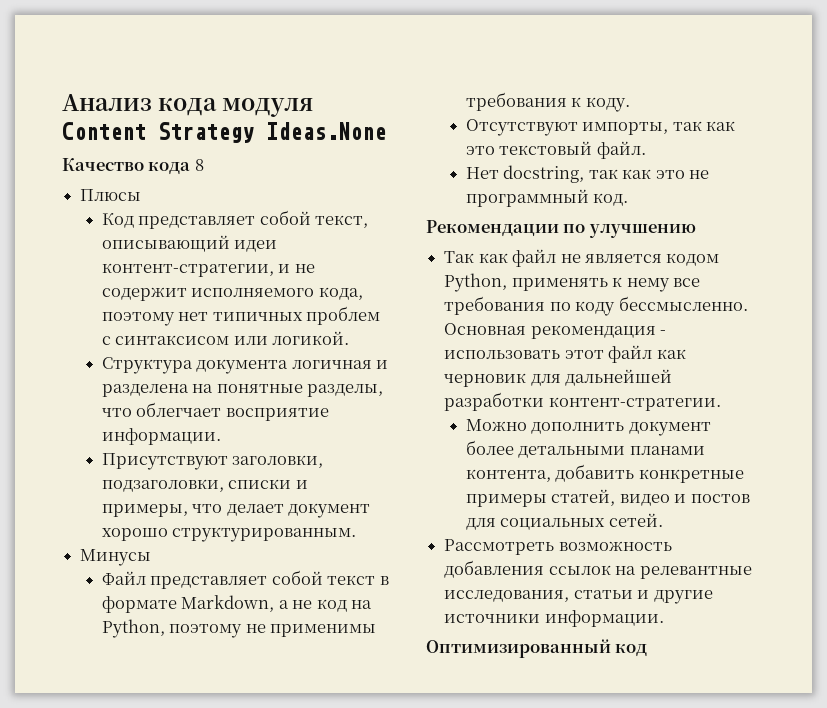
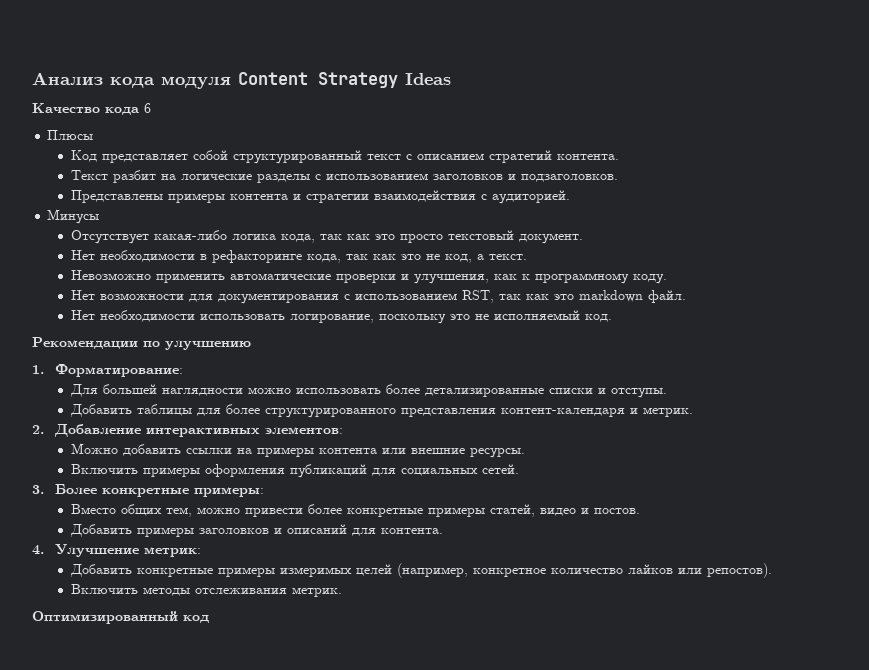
[266,122,386,140] Ideas.None -> [405,73,451,85] Ideas
[194,159,204,171] 8 -> [144,103,151,113] 6
[315,215,369,228] [101,235,278,252] [101,263,315,277] [101,287,363,301] [101,306,381,326] [101,331,350,345] [101,357,389,374] [101,384,384,397] [101,402,329,421] [101,428,221,445] [101,453,324,470] [101,479,308,492] [101,503,371,518] [101,527,357,542] [80,549,152,566] [101,570,389,589] [101,595,373,613] [101,619,377,638] [465,92,630,112] [465,119,736,136] [465,141,646,159] [465,165,710,183] [465,189,629,207] [426,220,696,238] [444,249,720,267] [444,273,700,292] [444,296,748,316] [444,323,667,339] [444,345,686,363] [444,369,673,387] [444,392,721,411] [465,419,711,436] [465,440,705,458] [465,464,635,482] текст, описывающий идеи контент-стратегии, и не содержит исполняемого кода, поэтому нет типичных проблем с синтаксисом или логикой. // Структура документа логичная и разделена на понятные разделы, что облегчает восприятие информации. // Присутствуют заголовки, подзаголовки, списки и примеры, что делает документ хорошо структурированным. // Минусы // Файл представляет собой текст в формате Markdown, а не код на Python, поэтому не применимы требования к коду. // Отсутствуют импорты, так как это текстовый файл. // Нет docstring, так как это не программный код. // Рекомендации по улучшению // Так как файл не является кодом Python, применять к нему все требования по коду бессмысленно. Основная рекомендация - использовать этот файл как черновик для дальнейшей разработки контент-стратегии. // Можно дополнить документ более детальными планами контента, добавить -> [232,150,619,164] [70,170,618,183] [70,190,570,204] [47,209,100,224] [70,230,583,244] [70,250,527,263] [70,270,667,284] [70,290,686,304] [70,310,612,324] [32,337,251,350] [32,363,184,377] [69,384,667,398] [69,404,693,418] [32,424,344,437] [70,443,525,458] [70,464,519,478] [32,484,265,497] [70,504,342,517] структурированный текст с описанием стратегий контента. // Текст разбит на логические разделы с использованием заголовков и подзаголовков. // Представлены примеры контента и стратегии взаимодействия с аудиторией. // Минусы // Отсутствует какая-либо логика кода, так как это просто текстовый документ. // Нет необходимости в рефакторинге кода, так как это не код, а текст. // Невозможно применить автоматические проверки и улучшения, как к программному коду. // Нет возможности для документирования с использованием RST, так как это markdown файл. // Нет необходимости использовать логирование, поскольку это не исполняемый код. // Рекомендации по улучшению // 1. Форматирование: // Для большей наглядности можно использовать более детализированные списки и отступы. // Добавить таблицы для более структурированного представления контент-календаря и метрик. // 2. Добавление интерактивных элементов: // Можно добавить ссылки на примеры контента или внешние ресурсы. // Включить примеры оформления публикаций для социальных сетей. // 3. Более конкретные примеры: // Вместо общих тем, можно привести более
[690,494,750,503] [465,513,663,530] [444,539,672,555] [444,560,752,579] [444,590,713,604] [444,610,664,627] постов для социальных сетей. // Рассмотреть возможность добавления ссылок на релевантные исследования, статьи и другие источники информации. -> [593,508,640,514] [69,524,443,537] [32,544,202,557] [69,563,772,578] [70,584,342,597] постов. // Добавить примеры заголовков и описаний для контента. // 4. Улучшение метрик: // Добавить конкретные примеры измеримых целей (например, конкретное количество лайков или репостов). // Включить методы отслеживания метрик.

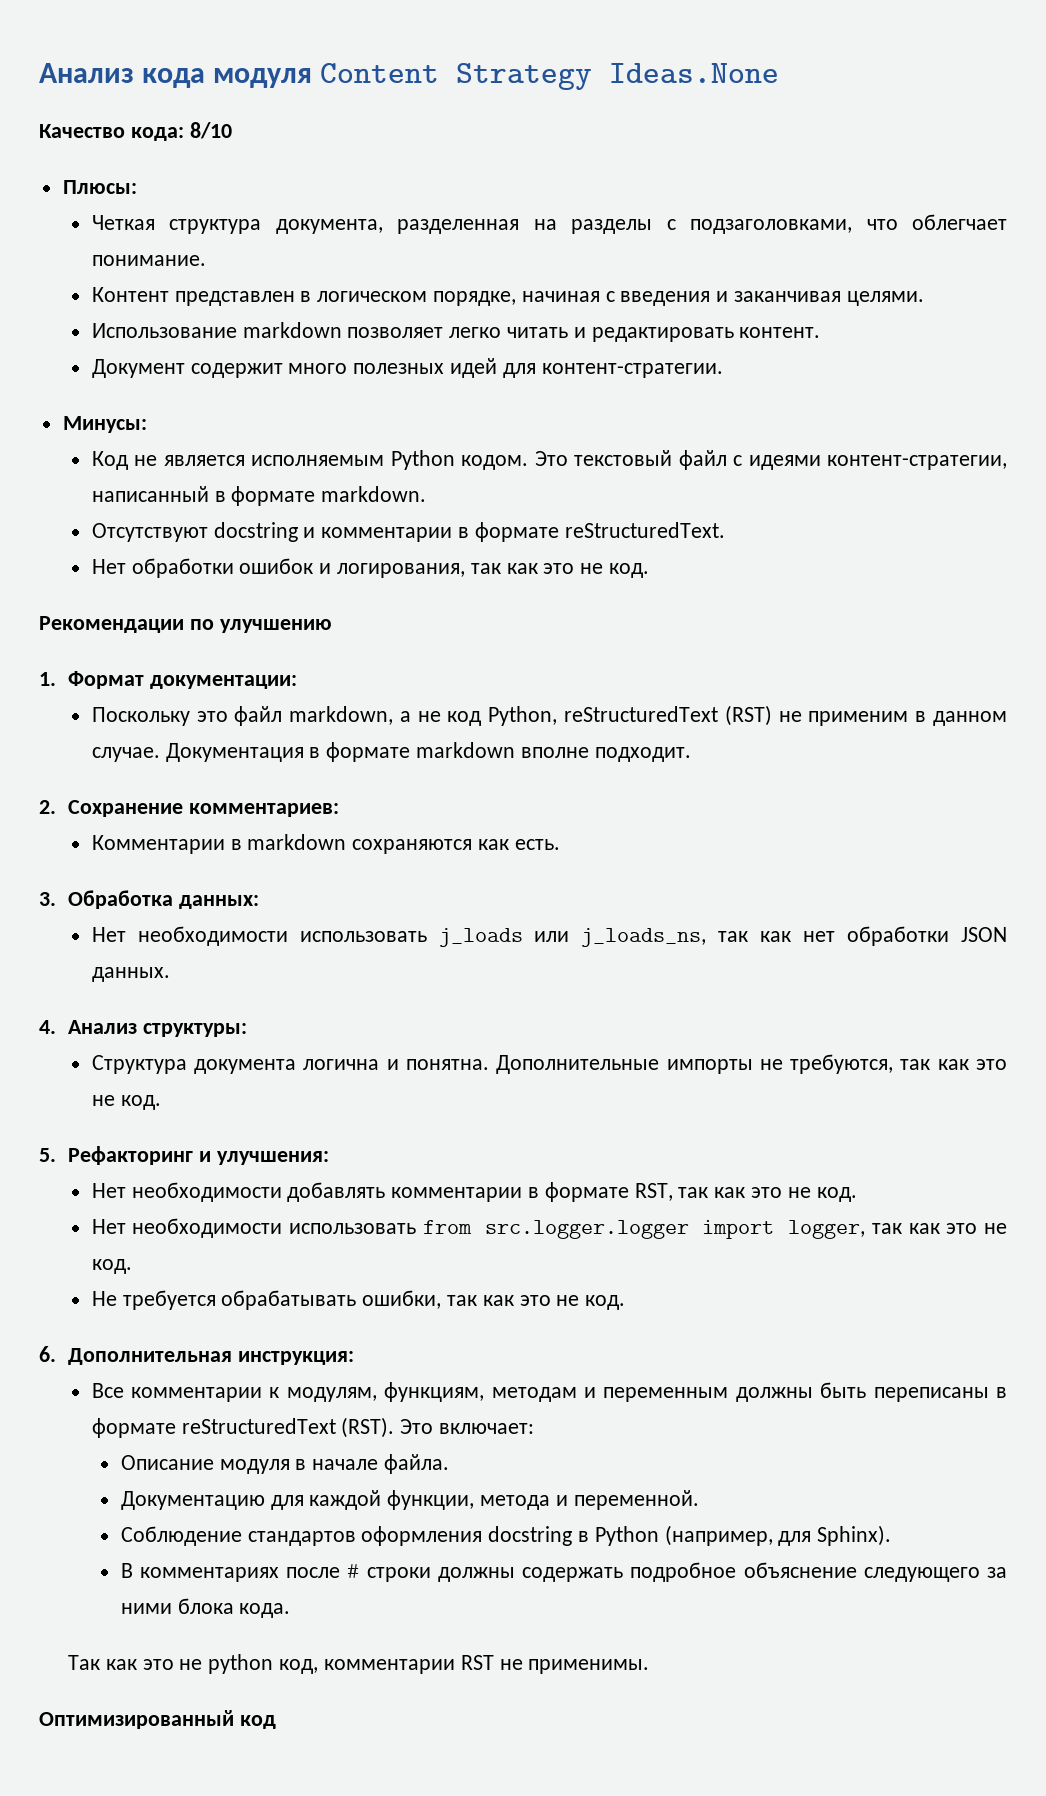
[405,73,451,85] Ideas -> [609,63,780,84] Ideas.None
[105,103,151,115] [47,130,94,140] [70,150,619,164] [70,170,618,183] [70,190,570,204] [47,209,100,224] [70,230,583,244] [70,250,527,263] [70,270,667,284] [70,290,686,304] [70,310,580,324] кода 6 // Плюсы // Код представляет собой структурированный текст с описанием стратегий контента. // Текст разбит на логические разделы с использованием заголовков и подзаголовков. // Представлены примеры контента и стратегии взаимодействия с аудиторией. // Минусы // Отсутствует какая-либо логика кода, так как это просто текстовый документ. // Нет необходимости в рефакторинге кода, так как это не код, а текст. // Невозможно применить автоматические проверки и улучшения, как к программному коду. // Нет возможности для документирования с использованием RST, так как это markdown файл. // Нет необходимости использовать логирование, поскольку это не исполняемый -> [130,122,232,141] [62,180,137,194] [91,214,1007,234] [91,255,206,266] [91,287,924,306] [91,322,821,342] [91,358,723,378] [62,416,147,433] [91,450,1007,470] [91,486,427,506] [91,522,725,542] [91,558,604,578] кода: 8/10 // Плюсы: // Четкая структура документа, разделенная на разделы с подзаголовками, что облегчает понимание. // Контент представлен в логическом порядке, начиная с введения и заканчивая целями. // Использование markdown позволяет легко читать и редактировать контент. // Документ содержит много полезных идей для контент-стратегии. // Минусы: // Код не является исполняемым Python кодом. Это текстовый файл с идеями контент-стратегии, написанный в формате markdown. // Отсутствуют docstring и комментарии в формате reStructuredText. // Нет обработки ошибок и логирования, так как это не
[55,363,184,377] [69,384,667,398] [69,404,693,418] [32,424,344,437] [70,443,525,458] [70,464,519,478] [32,484,265,497] [70,504,640,517] [69,524,443,537] [32,544,202,557] [69,563,772,578] [70,584,342,597] Форматирование: // Для большей наглядности можно использовать более детализированные списки и отступы. // Добавить таблицы для более структурированного представления контент-календаря и метрик. // 2. Добавление интерактивных элементов: // Можно добавить ссылки на примеры контента или внешние ресурсы. // Включить примеры оформления публикаций для социальных сетей. // 3. Более конкретные примеры: // Вместо общих тем, можно привести более конкретные примеры статей, видео и постов. // Добавить примеры заголовков и описаний для контента. // 4. Улучшение метрик: // Добавить конкретные примеры измеримых целей (например, конкретное количество лайков или репостов). // Включить методы отслеживания метрик. -> [68,671,297,689] [91,705,1008,726] [91,742,691,762] [39,800,339,817] [91,834,560,854] [39,890,259,909] [91,926,1007,947] [91,967,170,982] [39,1020,247,1037] [91,1054,1008,1074] [91,1095,161,1110] [39,1146,329,1165] [91,1182,857,1202] [91,1218,1007,1239] [91,1259,132,1274] [91,1290,626,1310] [39,1346,354,1365] [91,1382,1008,1402] [91,1417,534,1438] [120,1454,449,1474] [120,1490,699,1510] [120,1525,892,1546] [120,1562,1007,1582] [120,1598,291,1618] [68,1654,650,1674] Формат документации: // Поскольку это файл markdown, а не код Python, reStructuredText (RST) не применим в данном случае. Документация в формате markdown вполне подходит. // 2. Сохранение комментариев: // Комментарии в markdown сохраняются как есть. // 3. Обработка данных: // Нет необходимости использовать j_loads или j_loads_ns, так как нет обработки JSON данных. // 4. Анализ структуры: // Структура документа логична и понятна. Дополнительные импорты не требуются, так как это не код. // 5. Рефакторинг и улучшения: // Нет необходимости добавлять комментарии в формате RST, так как это не код. // Нет необходимости использовать from src.logger.logger import logger, так как это не код. // Не требуется обрабатывать ошибки, так как это не код. // 6. Дополнительная инструкция: // Все комментарии к модулям, функциям, методам и переменным должны быть переписаны в формате reStructuredText (RST). Это включает: // Описание модуля в начале файла. // Документацию для каждой функции, метода и переменной. // Соблюдение стандартов оформления docstring в Python (например, для Sphinx). // В комментариях после # строки должны содержать подробное объяснение следующего за ними блока кода. // Так как это не python код, комментарии RST не применимы.

